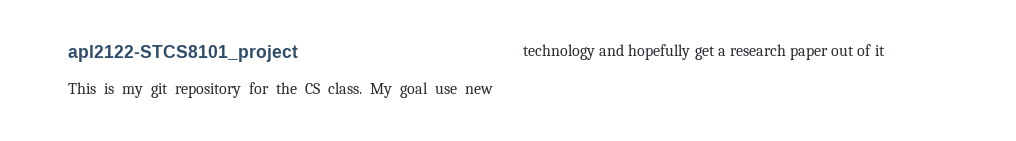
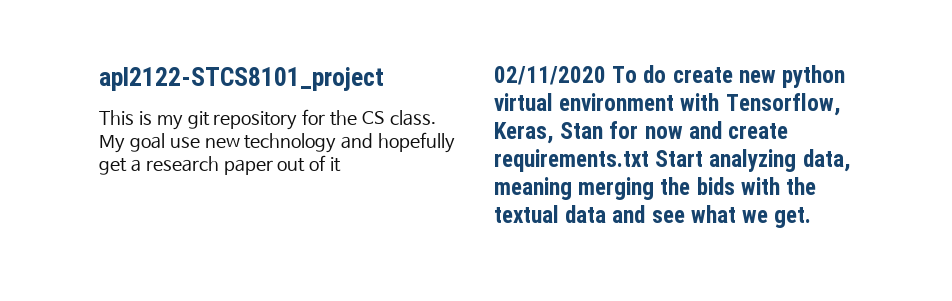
(885, 50) none -> [494,65,846,88] [494,93,841,116] [494,121,789,144] [494,149,851,172] [494,177,817,200] [494,205,812,228] // 02/11/2020 To do create new python virtual environment with Tensorflow, Keras, Stan for now and create requirements.txt Start analyzing data, meaning merging the bids with the textual data and see what we get.

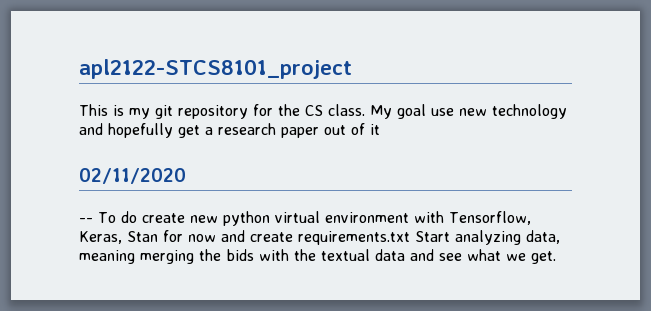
(606, 75) none -> [79,218,93,223] // --

